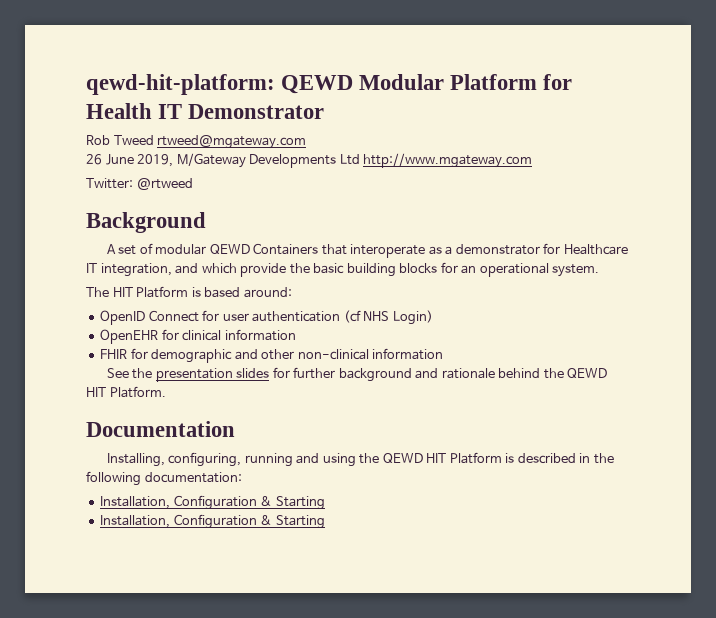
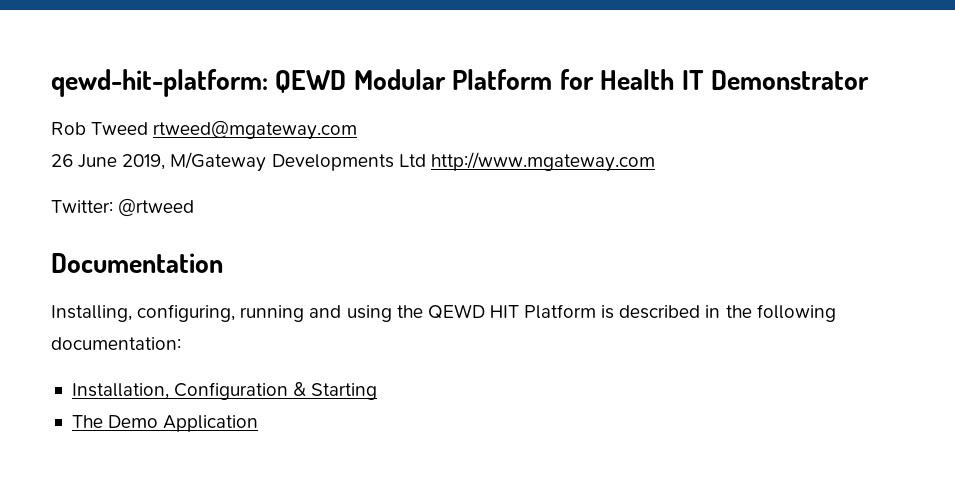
[86,212,206,233] [106,243,628,258] [86,262,600,277] [86,286,292,298] [100,310,433,325] [100,329,296,344] [100,348,444,363] [106,367,608,382] [86,386,166,398] // Background // A set of modular QEWD Containers that interoperate as a demonstrator for Healthcare IT integration, and which provide the basic building blocks for an operational system. // The HIT Platform is based around: // OpenID Connect for user authentication (cf NHS Login) // OpenEHR for clinical information // FHIR for demographic and other non-clinical information // See the presentation slides for further background and rationale behind the QEWD HIT Platform. -> (195, 207) none
[100,514,325,529] Installation, Configuration & Starting -> [71,415,259,432] The Demo Application

